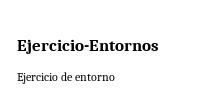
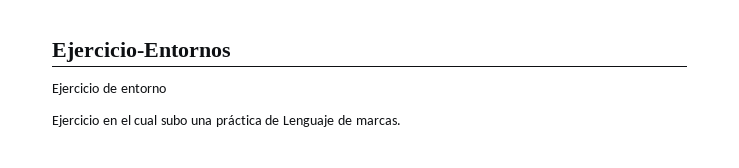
(116, 77) none -> [52,115,401,127] // Ejercicio en el cual subo una práctica de Lenguaje de marcas.

